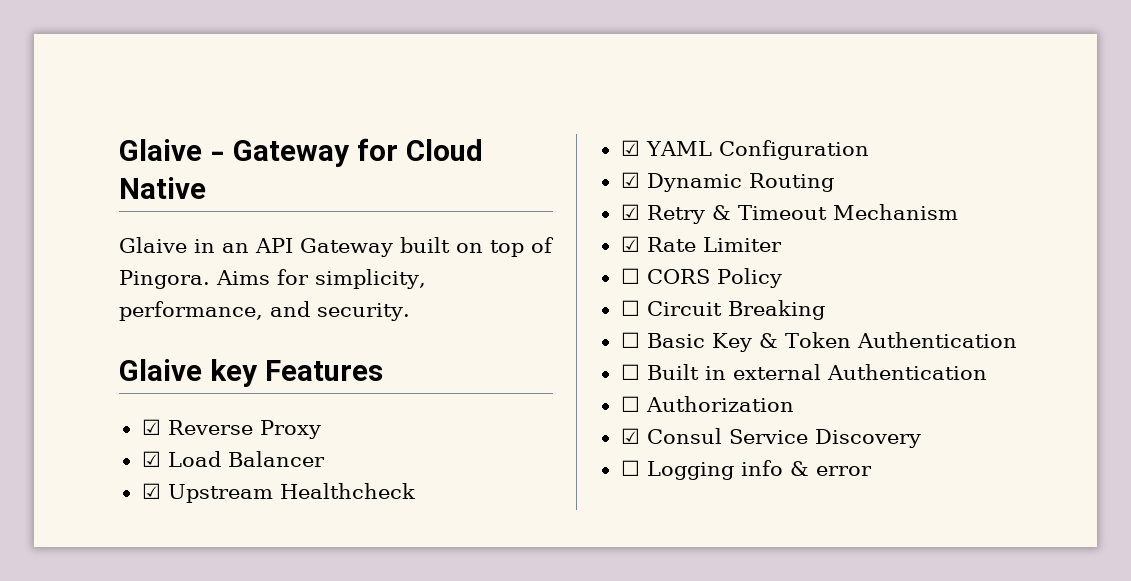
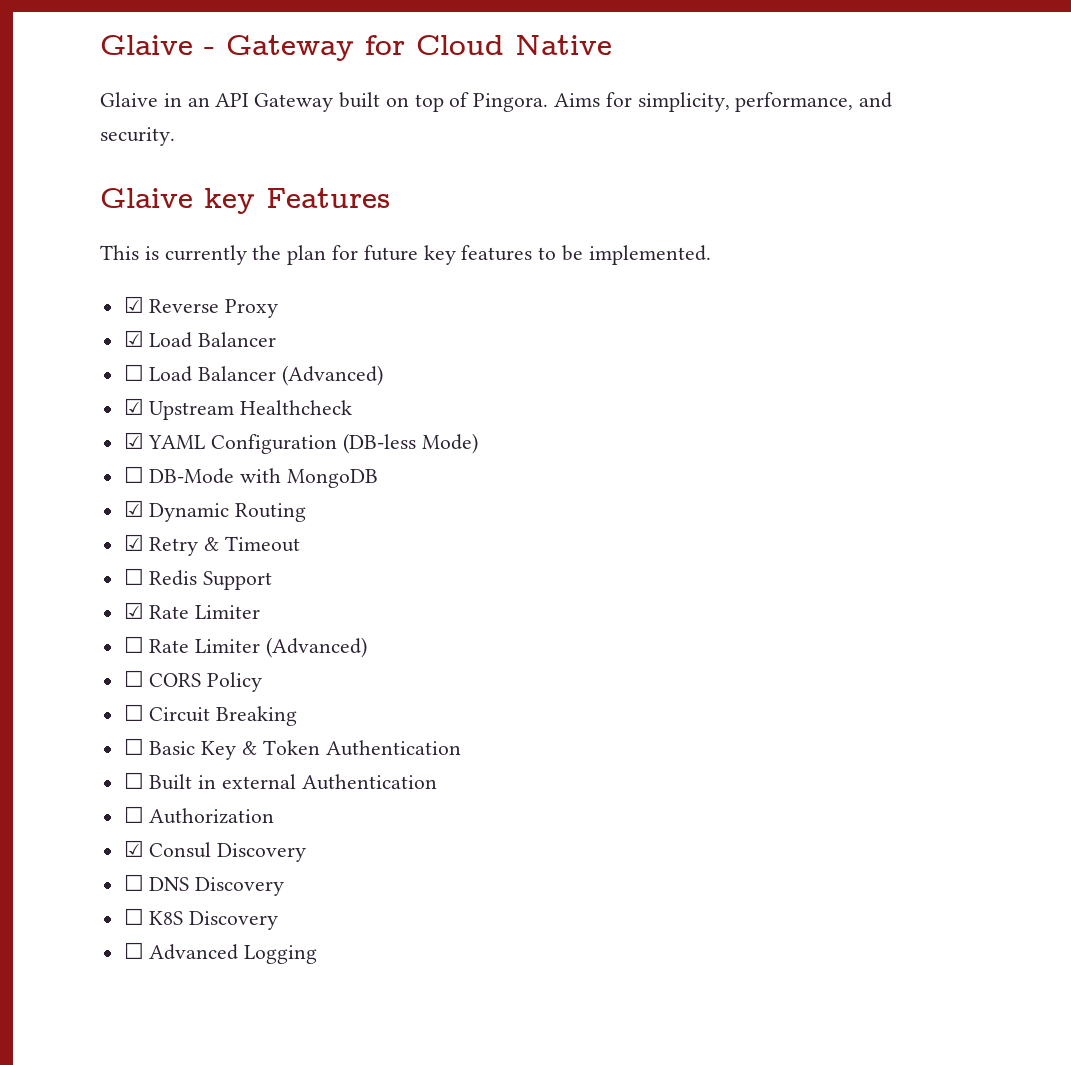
(383, 370) none -> [100,245,711,265] // This is currently the plan for future key features to be implemented.
(325, 459) none -> [123,364,384,386] // ☐ Load Balancer (Advanced)
(869, 150) none -> [343,433,478,454] [123,466,379,488] (DB-less Mode) // ☐ DB-Mode with MongoDB
[832,204,958,220] Mechanism -> [123,568,273,590] // ☐ Redis Support
(782, 244) none -> [123,636,368,658] // ☐ Rate Limiter (Advanced)
[728,429,921,448] [620,460,872,480] Service Discovery // ☐ Logging info & error -> [217,843,307,862] [123,874,285,896] [123,908,279,930] [123,942,318,964] Discovery // ☐ DNS Discovery // ☐ K8S Discovery // ☐ Advanced Logging

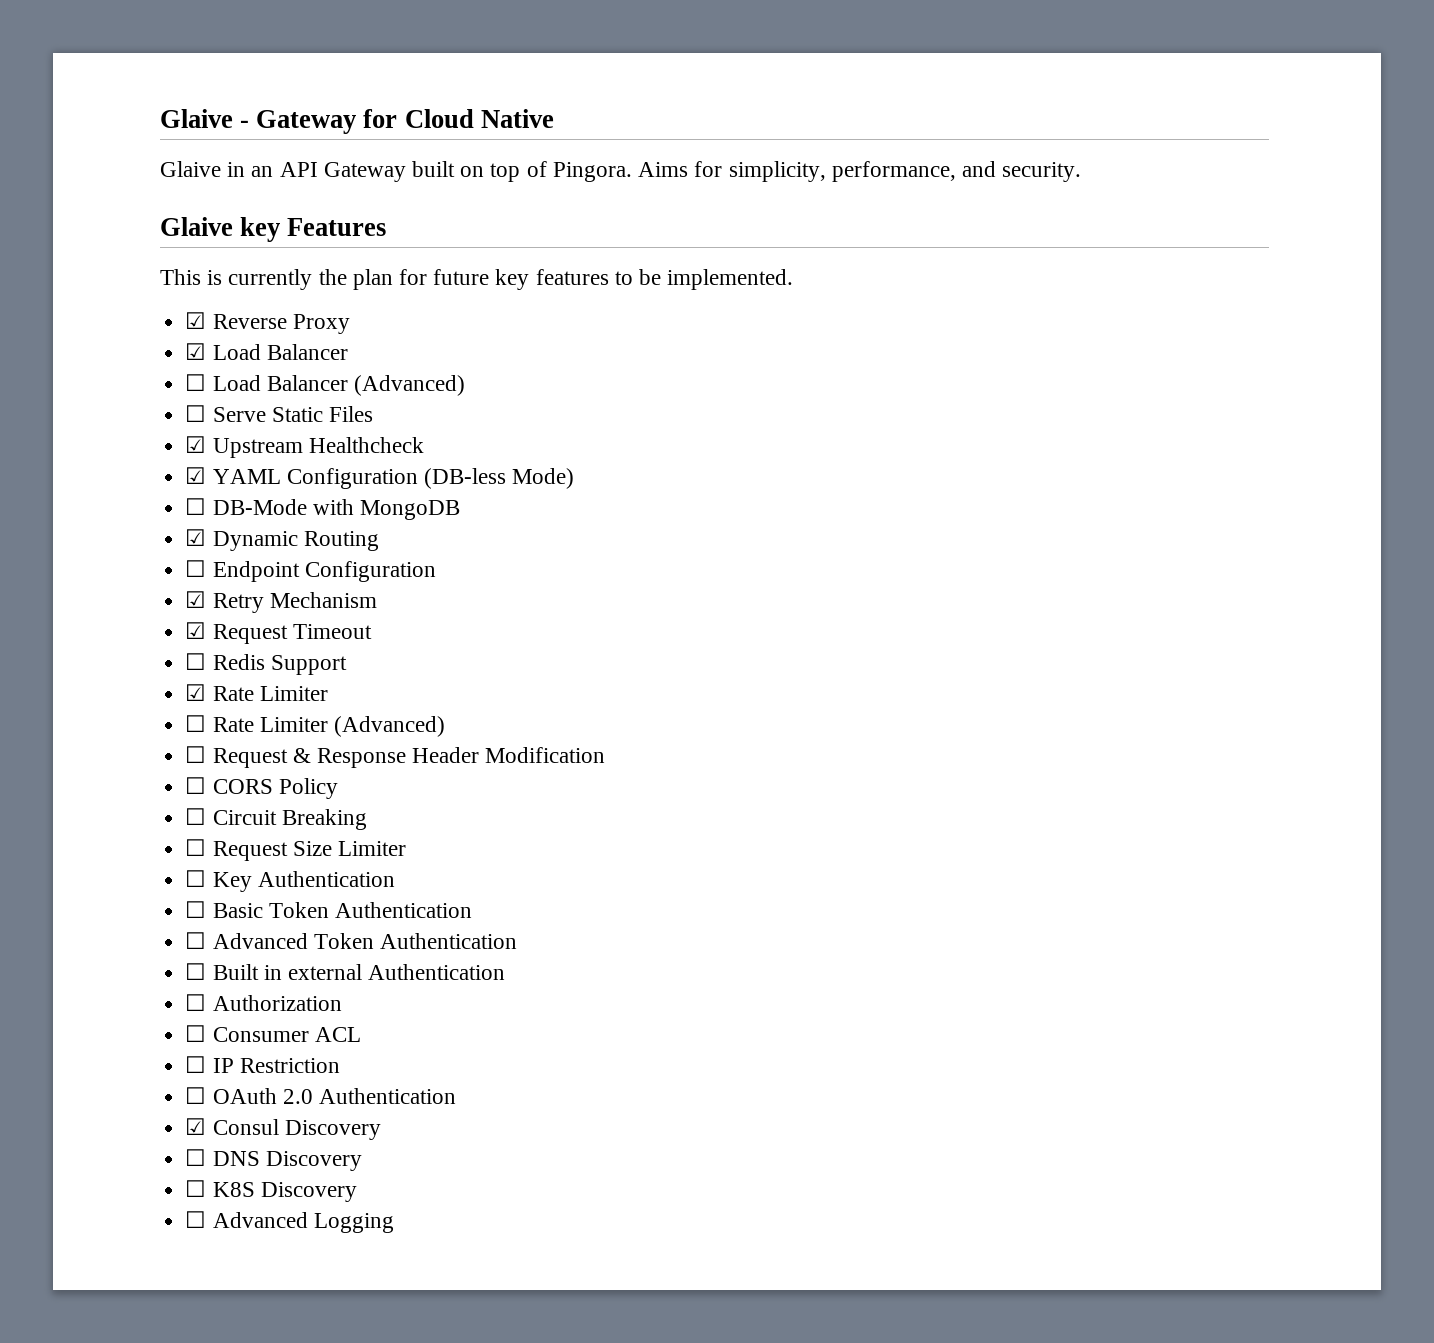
(384, 375) none -> [185,405,373,422] // ☐ Serve Static Files
(307, 512) none -> [185,560,436,582] // ☐ Endpoint Configuration
[204,537,220,551] & -> [269,592,377,608] [185,622,288,644] Mechanism // ☑ Request
(368, 647) none -> [185,746,606,768] // ☐ Request & Response Header Modification
[149,741,258,760] Basic Key & -> [212,841,406,861] [185,870,395,892] [185,901,472,918] [185,932,308,949] Request Size Limiter // ☐ Key Authentication // ☐ Basic Token Authentication // ☐ Advanced
(275, 816) none -> [185,1025,361,1042] [185,1056,340,1073] [185,1087,456,1104] // ☐ Consumer ACL // ☐ IP Restriction // ☐ OAuth 2.0 Authentication

